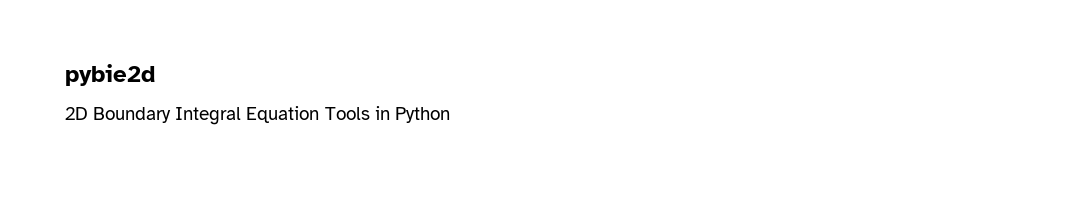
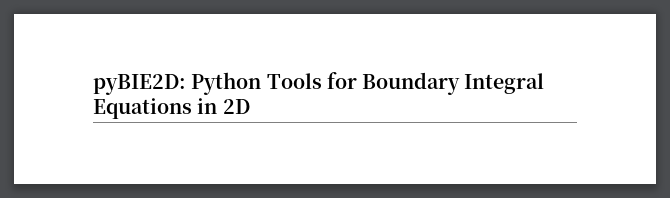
[65,64,155,86] [65,106,450,125] pybie2d // 2D Boundary Integral Equation Tools in Python -> [93,72,545,95] [93,98,250,119] pyBIE2D: Python Tools for Boundary Integral Equations in 2D

